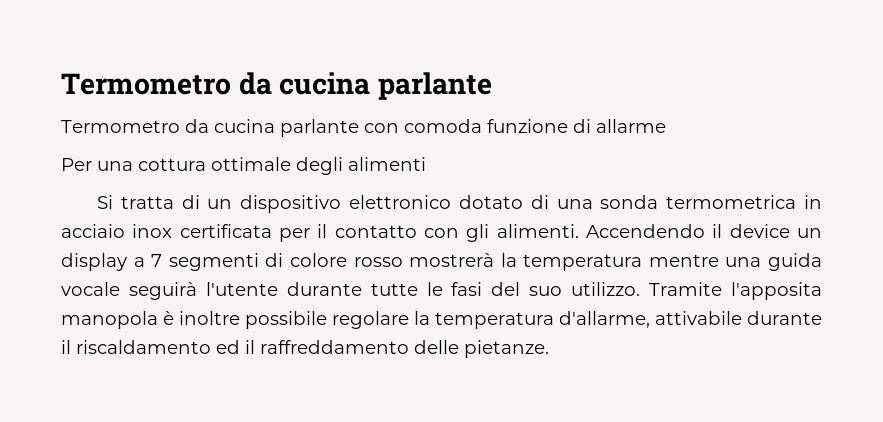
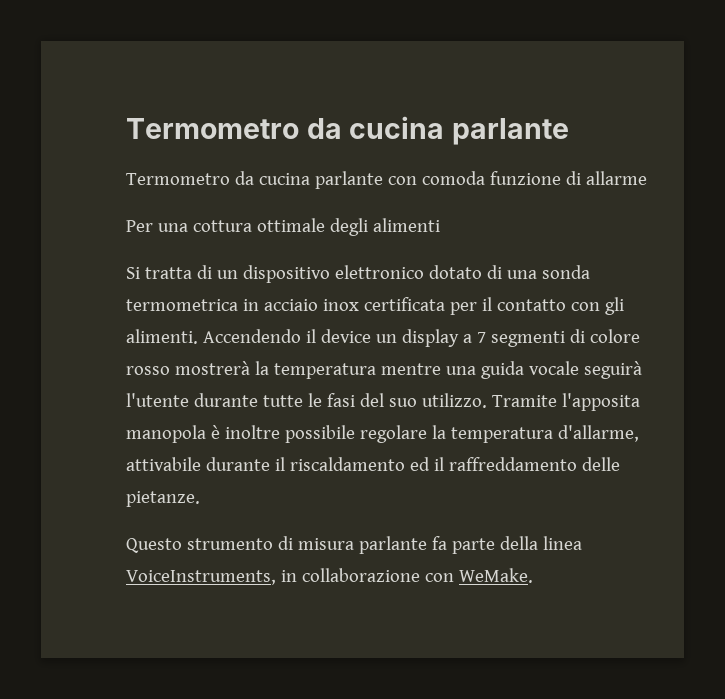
(549, 349) none -> [126,536,582,554] [126,568,533,585] // Questo strumento di misura parlante fa parte della linea VoiceInstruments, in collaborazione con WeMake.

